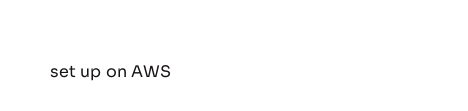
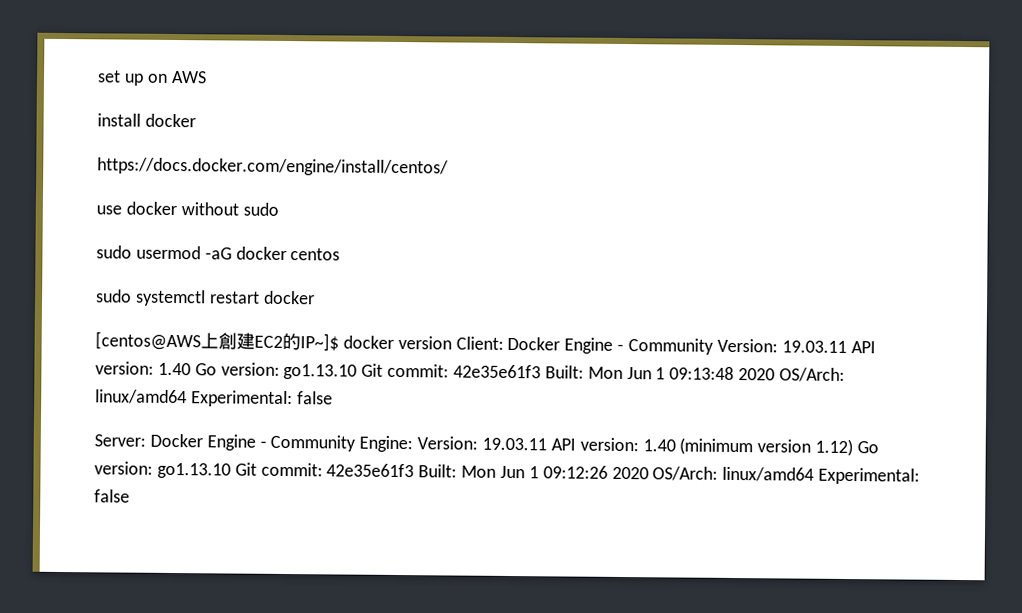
(171, 71) none -> [97,113,196,128] [97,157,449,177] [96,201,279,216] [96,245,341,261] [96,289,315,307] [95,331,876,355] [95,361,846,382] [95,389,333,408] [94,433,880,457] [94,461,921,485] [94,489,130,503] // install docker // https://docs.docker.com/engine/install/centos/ // use docker without sudo // sudo usermod -aG docker centos // sudo systemctl restart docker // [centos@AWS上創建EC2的IP~]$ docker version Client: Docker Engine - Community Version: 19.03.11 API version: 1.40 Go version: go1.13.10 Git commit: 42e35e61f3 Built: Mon Jun 1 09:13:48 2020 OS/Arch: linux/amd64 Experimental: false // Server: Docker Engine - Community Engine: Version: 19.03.11 API version: 1.40 (minimum version 1.12) Go version: go1.13.10 Git commit: 42e35e61f3 Built: Mon Jun 1 09:12:26 2020 OS/Arch: linux/amd64 Experimental: false

